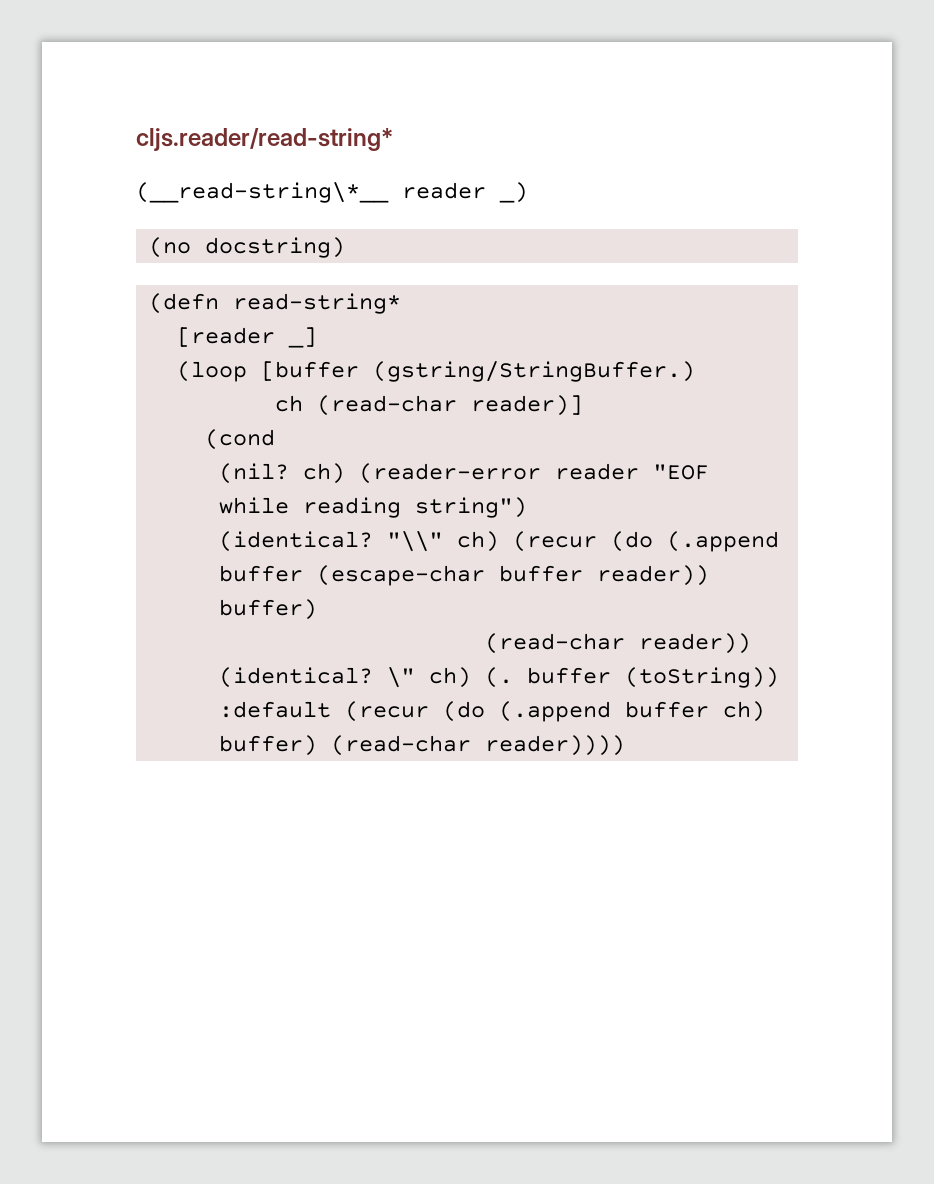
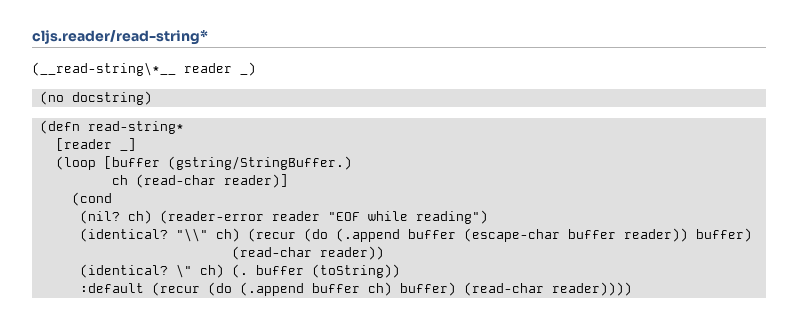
[302,497,527,518] reading string") -> [415,210,488,224] reading")

